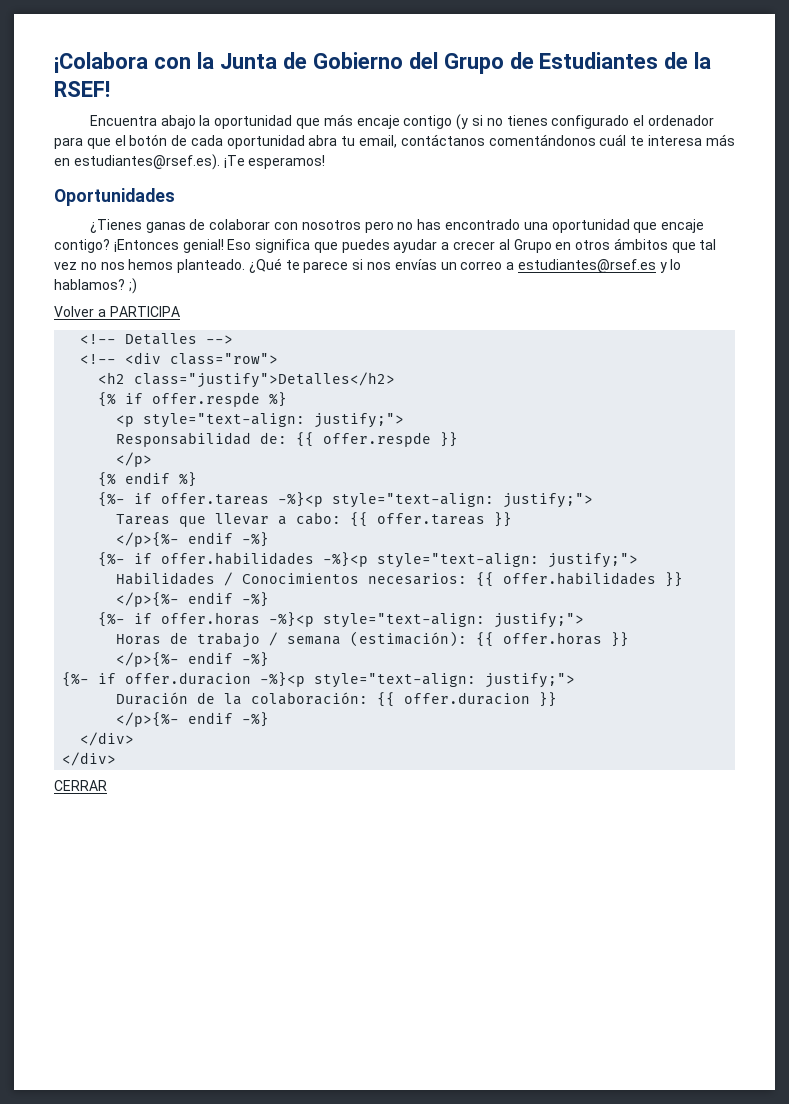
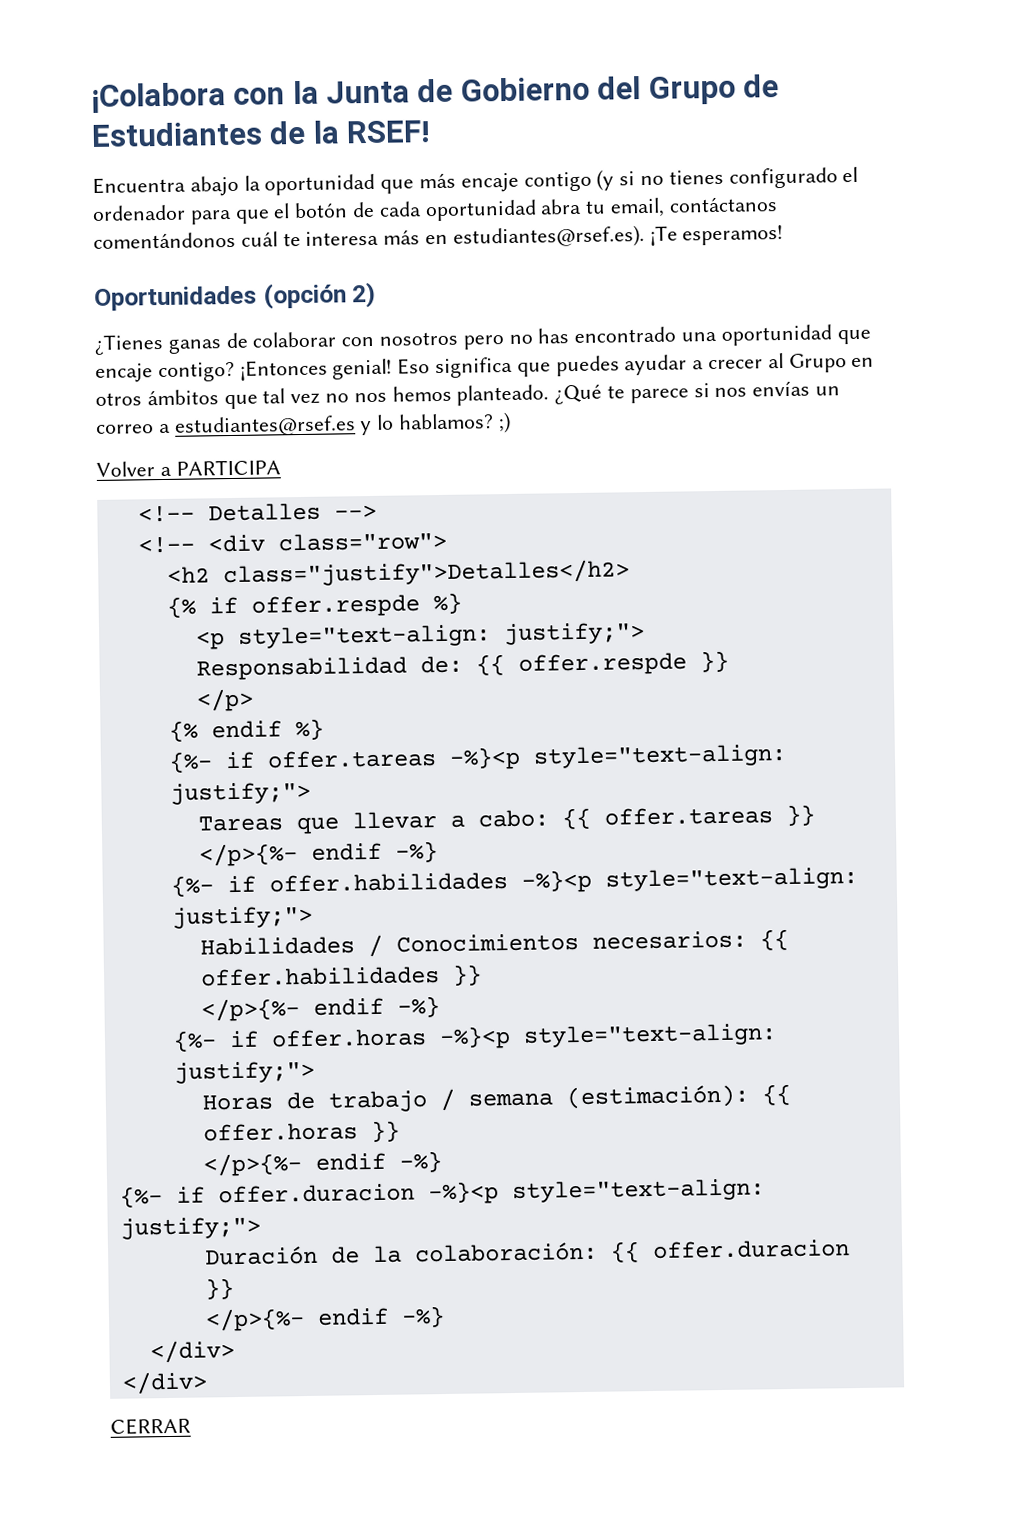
(175, 197) none -> [262,281,377,310] (opción 2)

